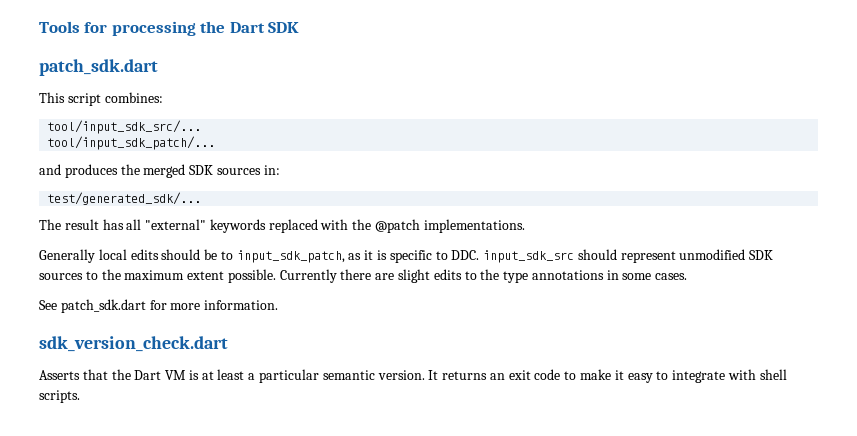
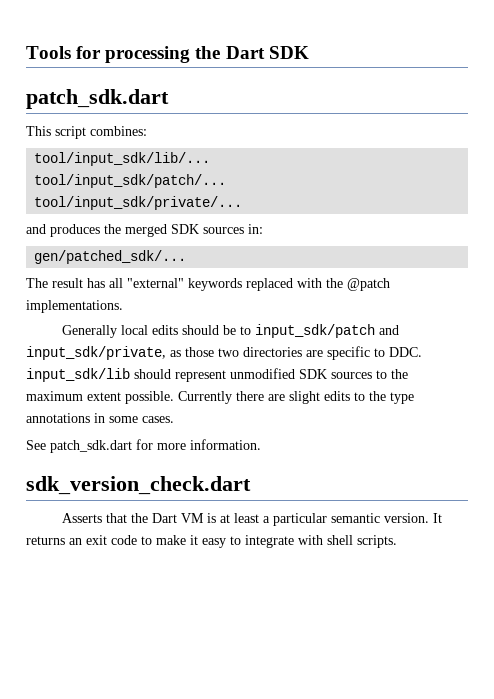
[47,120,202,134] [47,136,216,150] tool/input_sdk_src/... // tool/input_sdk_patch/... -> [34,152,211,166] [34,174,227,188] [34,196,243,210] tool/input_sdk/lib/... // tool/input_sdk/patch/... // tool/input_sdk/private/...
[47,192,202,205] test/generated_sdk/... -> [34,250,187,264] gen/patched_sdk/...
[236,250,388,263] input_sdk_patch, as it is -> [254,324,399,338] [26,346,323,360] input_sdk/patch and input_sdk/private, as those two directories are
[483,250,575,263] input_sdk_src -> [26,368,130,382] input_sdk/lib

